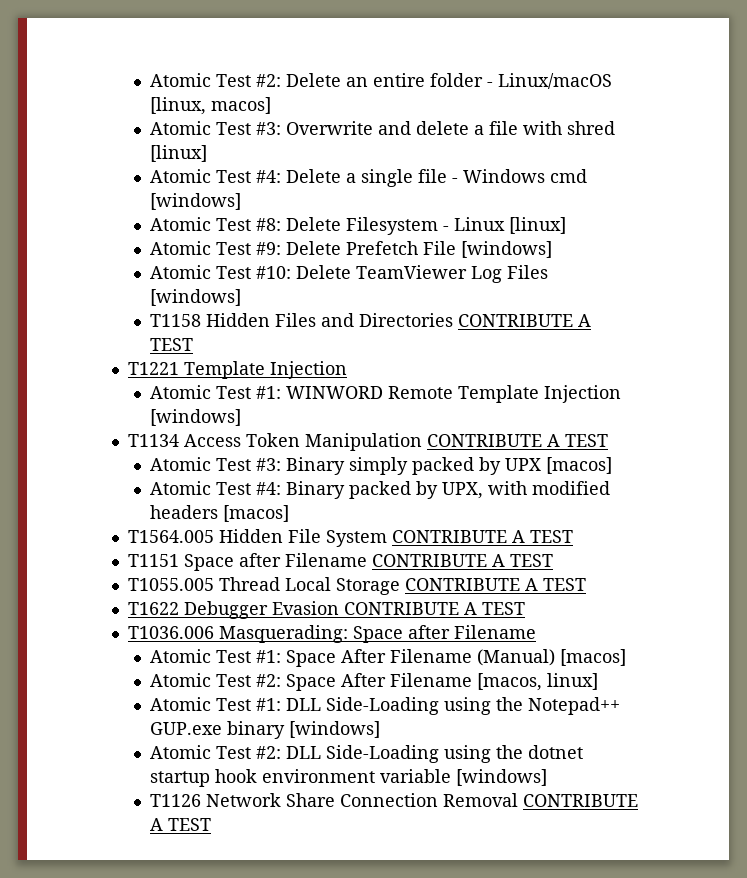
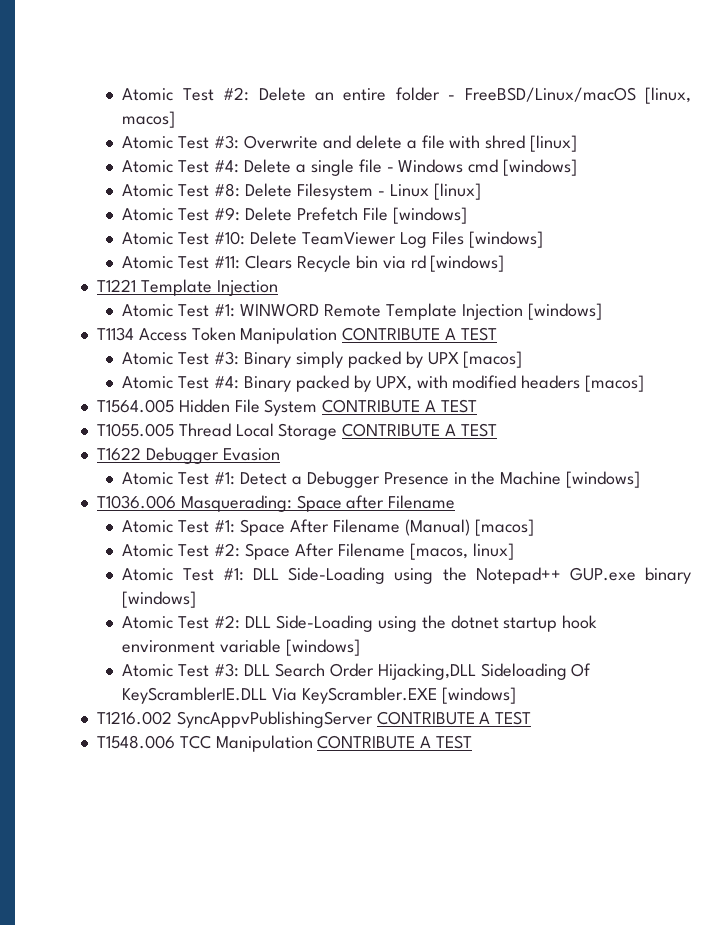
[498,73,613,89] Linux/macOS -> [464,87,636,102] FreeBSD/Linux/macOS
[150,313,592,327] [150,338,194,351] T1158 Hidden Files and Directories CONTRIBUTE A TEST -> [122,255,505,272] Atomic Test #11: Clears Recycle bin via rd [windows]
[127,553,553,571] // T1151 Space after Filename CONTRIBUTE A TEST -> (477, 406) none
[343,602,525,615] CONTRIBUTE A TEST -> [122,471,641,488] // Atomic Test #1: Detect a Debugger Presence in the Machine [windows]
[150,793,519,807] T1126 Network Share Connection Removal -> [122,663,592,680] [122,687,517,704] [96,711,532,728] [96,735,313,752] Atomic Test #3: DLL Search Order Hijacking,DLL Sideloading Of KeyScramblerIE.DLL Via KeyScrambler.EXE [windows] // T1216.002 SyncAppvPublishingServer CONTRIBUTE A TEST // T1548.006 TCC Manipulation

